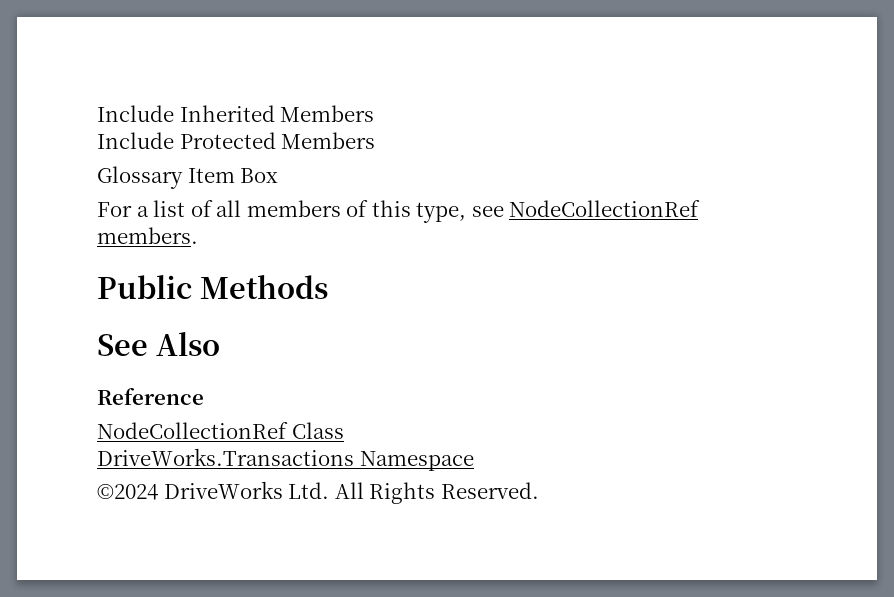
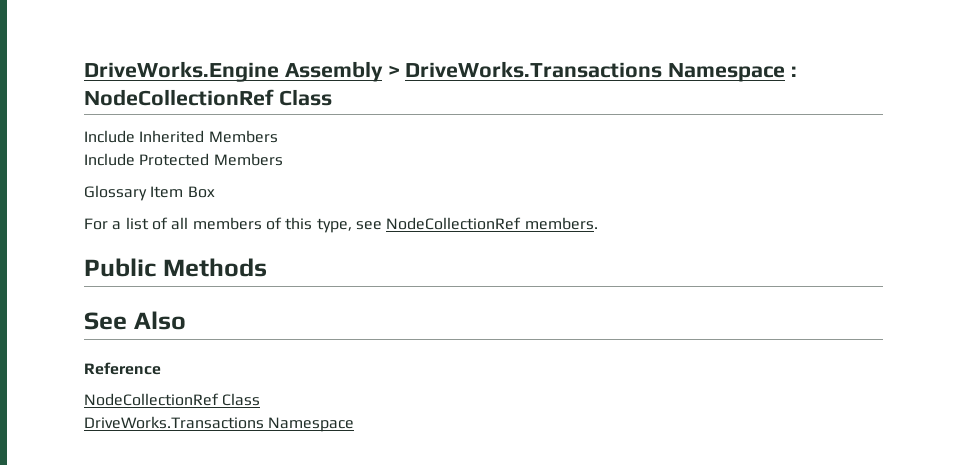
(97, 113) none -> [84,61,798,82] [84,89,332,106] DriveWorks.Engine Assembly > DriveWorks.Transactions Namespace : NodeCollectionRef Class //
[97,481,539,504] // ©2024 DriveWorks Ltd. All Rights Reserved. -> (355, 424) none

